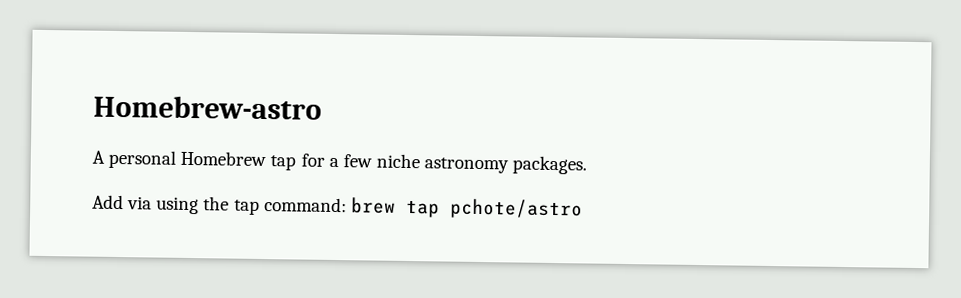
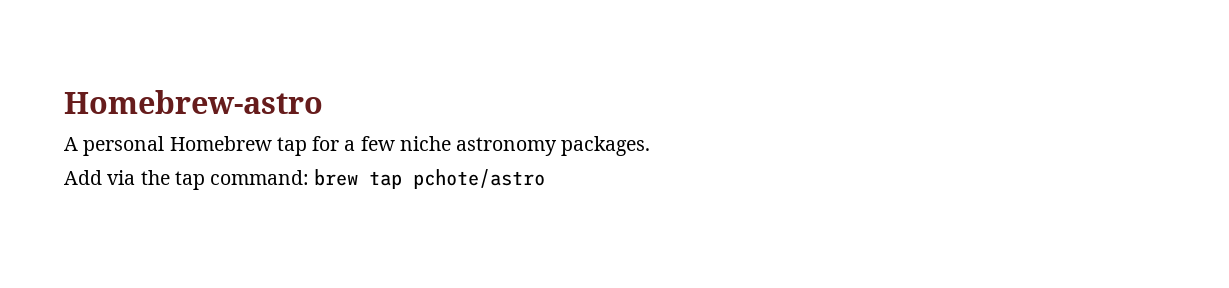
[156,196,200,215] using -> (136, 177) none

